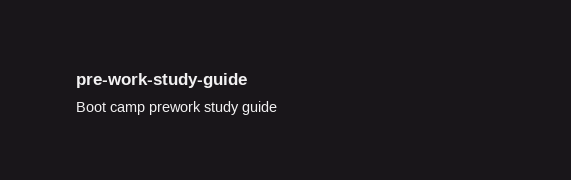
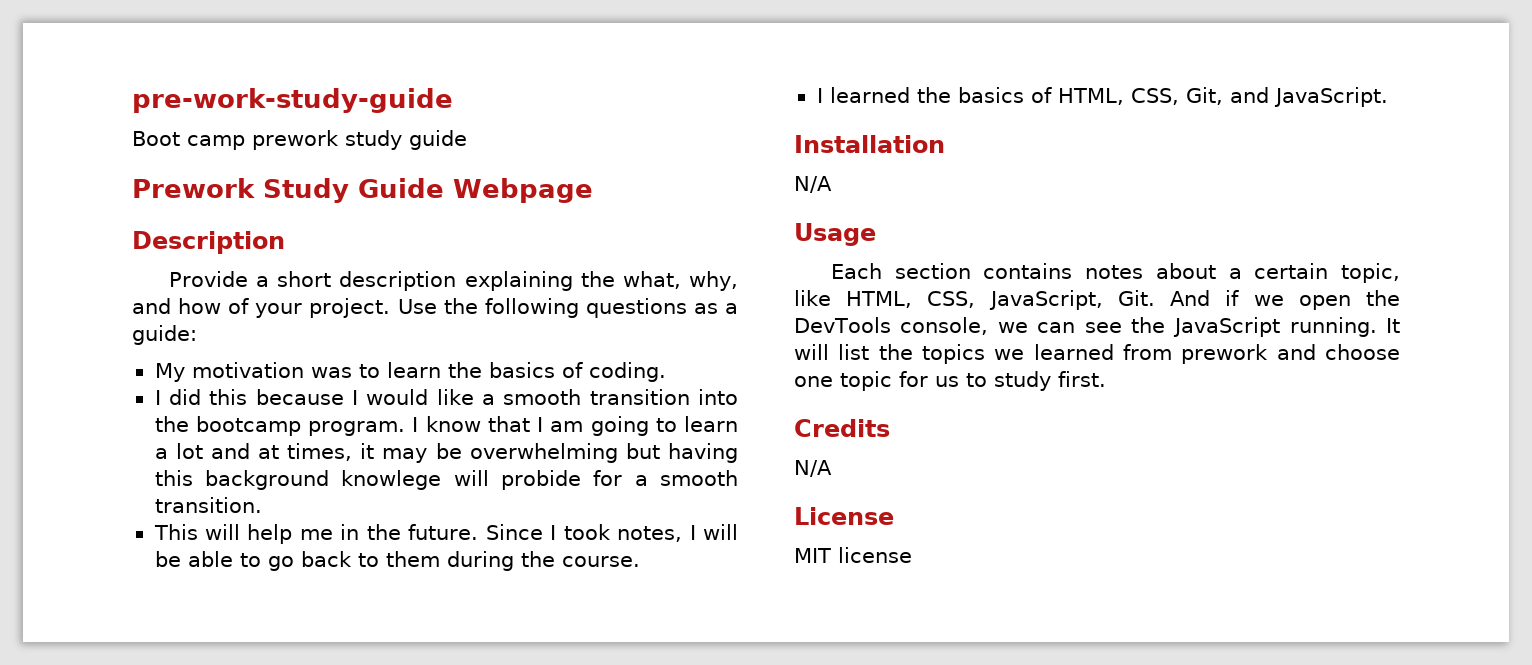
(277, 108) none -> [132,178,593,203] [132,231,285,254] [169,271,738,291] [132,298,739,318] [132,325,197,345] [154,362,666,382] [154,389,739,405] [154,416,738,436] [154,443,738,463] [154,470,739,490] [154,497,262,513] [153,524,738,544] [154,551,640,571] [816,87,1388,107] [794,135,945,153] [794,176,832,193] [794,223,876,246] [831,263,1400,283] [794,290,1400,310] [794,317,1400,337] [794,344,1400,364] [794,371,1106,391] [794,419,890,437] [794,460,832,477] [794,507,894,525] [794,547,912,563] // Prework Study Guide Webpage // Description // Provide a short description explaining the what, why, and how of your project. Use the following questions as a guide: // My motivation was to learn the basics of coding. // I did this because I would like a smooth transition into the bootcamp program. I know that I am going to learn a lot and at times, it may be overwhelming but having this background knowlege will probide for a smooth transition. // This will help me in the future. Since I took notes, I will be able to go back to them during the course. // I learned the basics of HTML, CSS, Git, and JavaScript. // Installation // N/A // Usage // Each section contains notes about a certain topic, like HTML, CSS, JavaScript, Git. And if we open the DevTools console, we can see the JavaScript running. It will list the topics we learned from prework and choose one topic for us to study first. // Credits // N/A // License // MIT license

